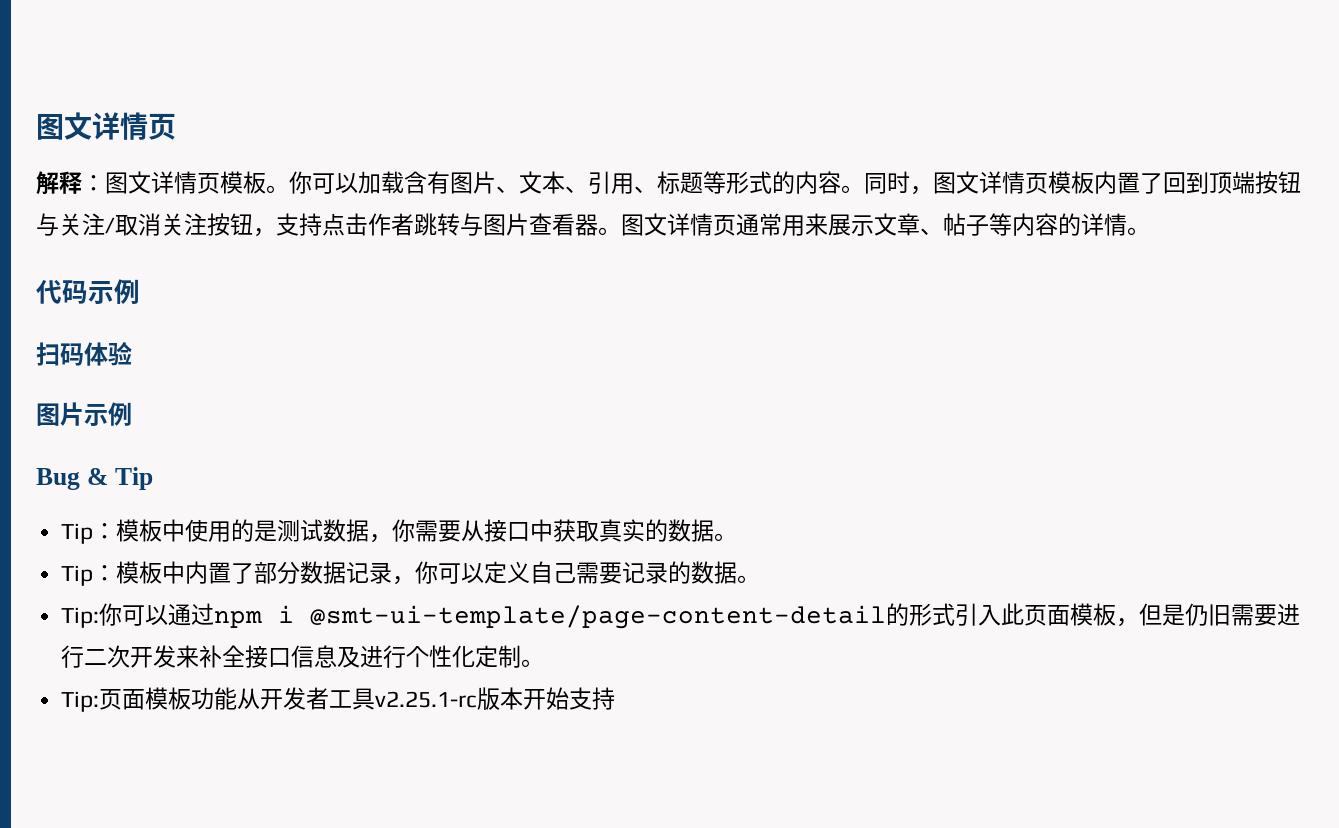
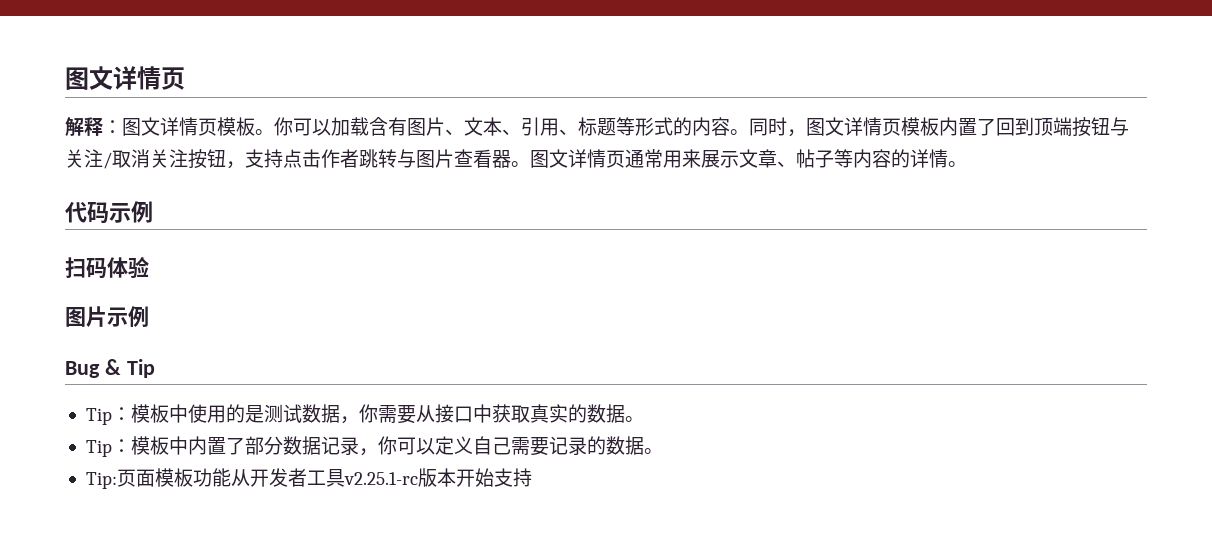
[61,603,1301,629] [61,645,545,668] // Tip:你可以通过npm i @smt-ui-template/page-content-detail的形式引入此页面模板，但是仍旧需要进行二次开发来补全接口信息及进行个性化定制。 -> (663, 451) none

